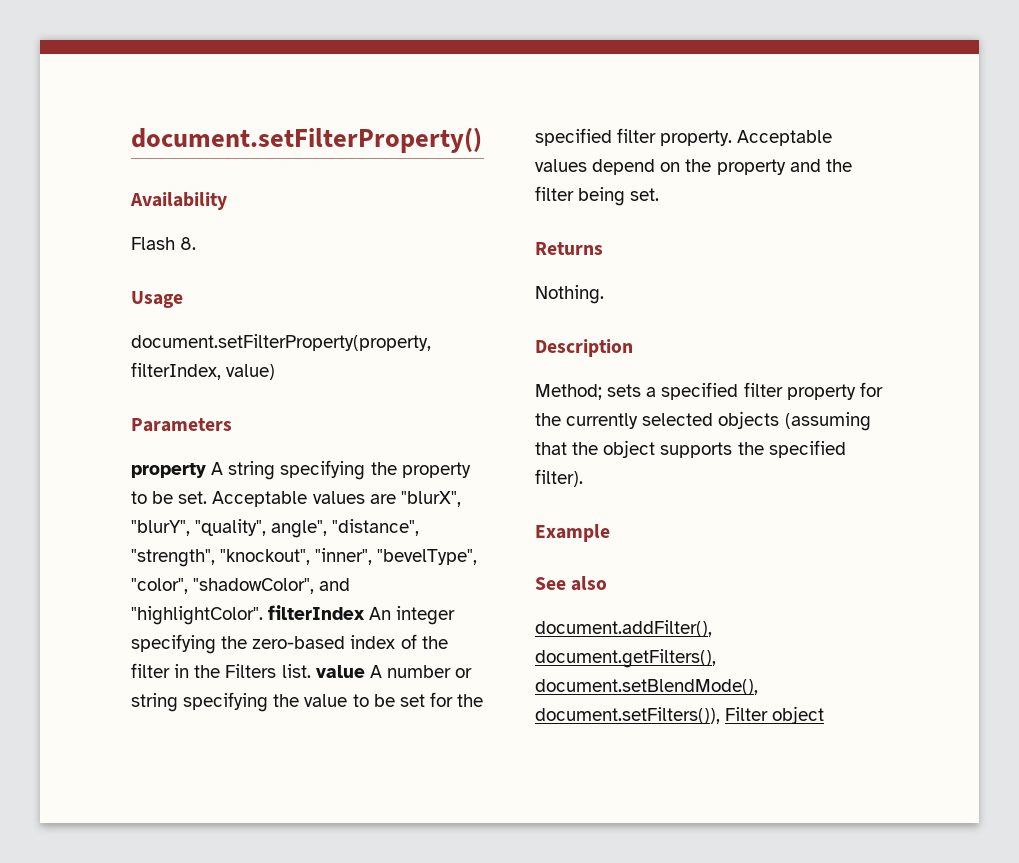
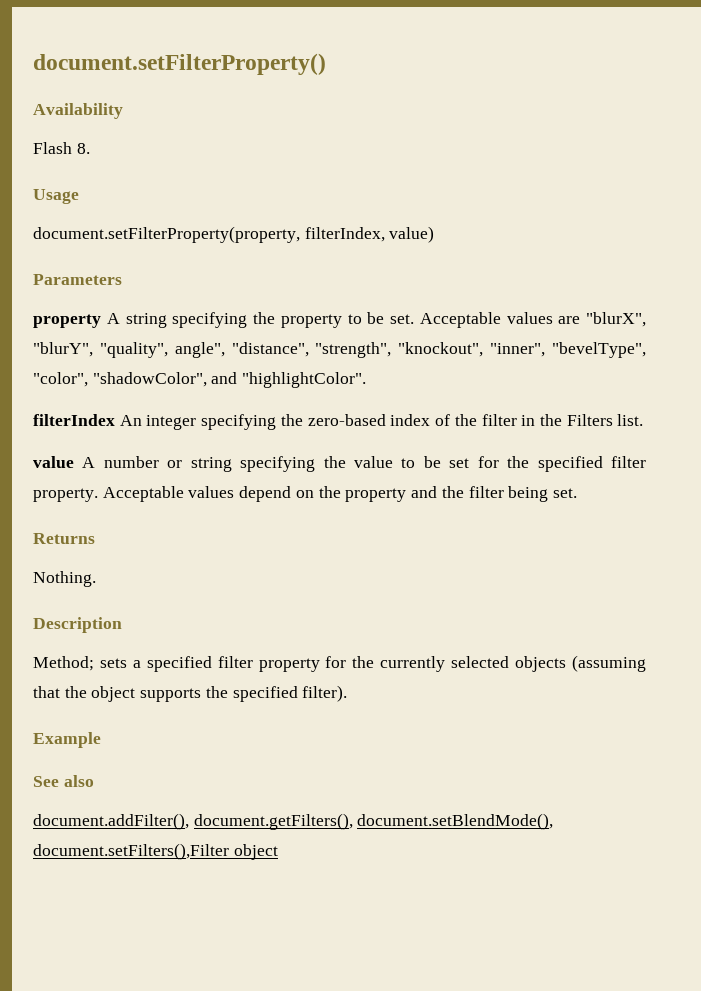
(263, 615) none -> (367, 380) //
(311, 671) none -> (644, 420) //
[535,707,769,724] document.setFilters()), Filter -> [33,843,229,860] document.setFilters(),Filter

